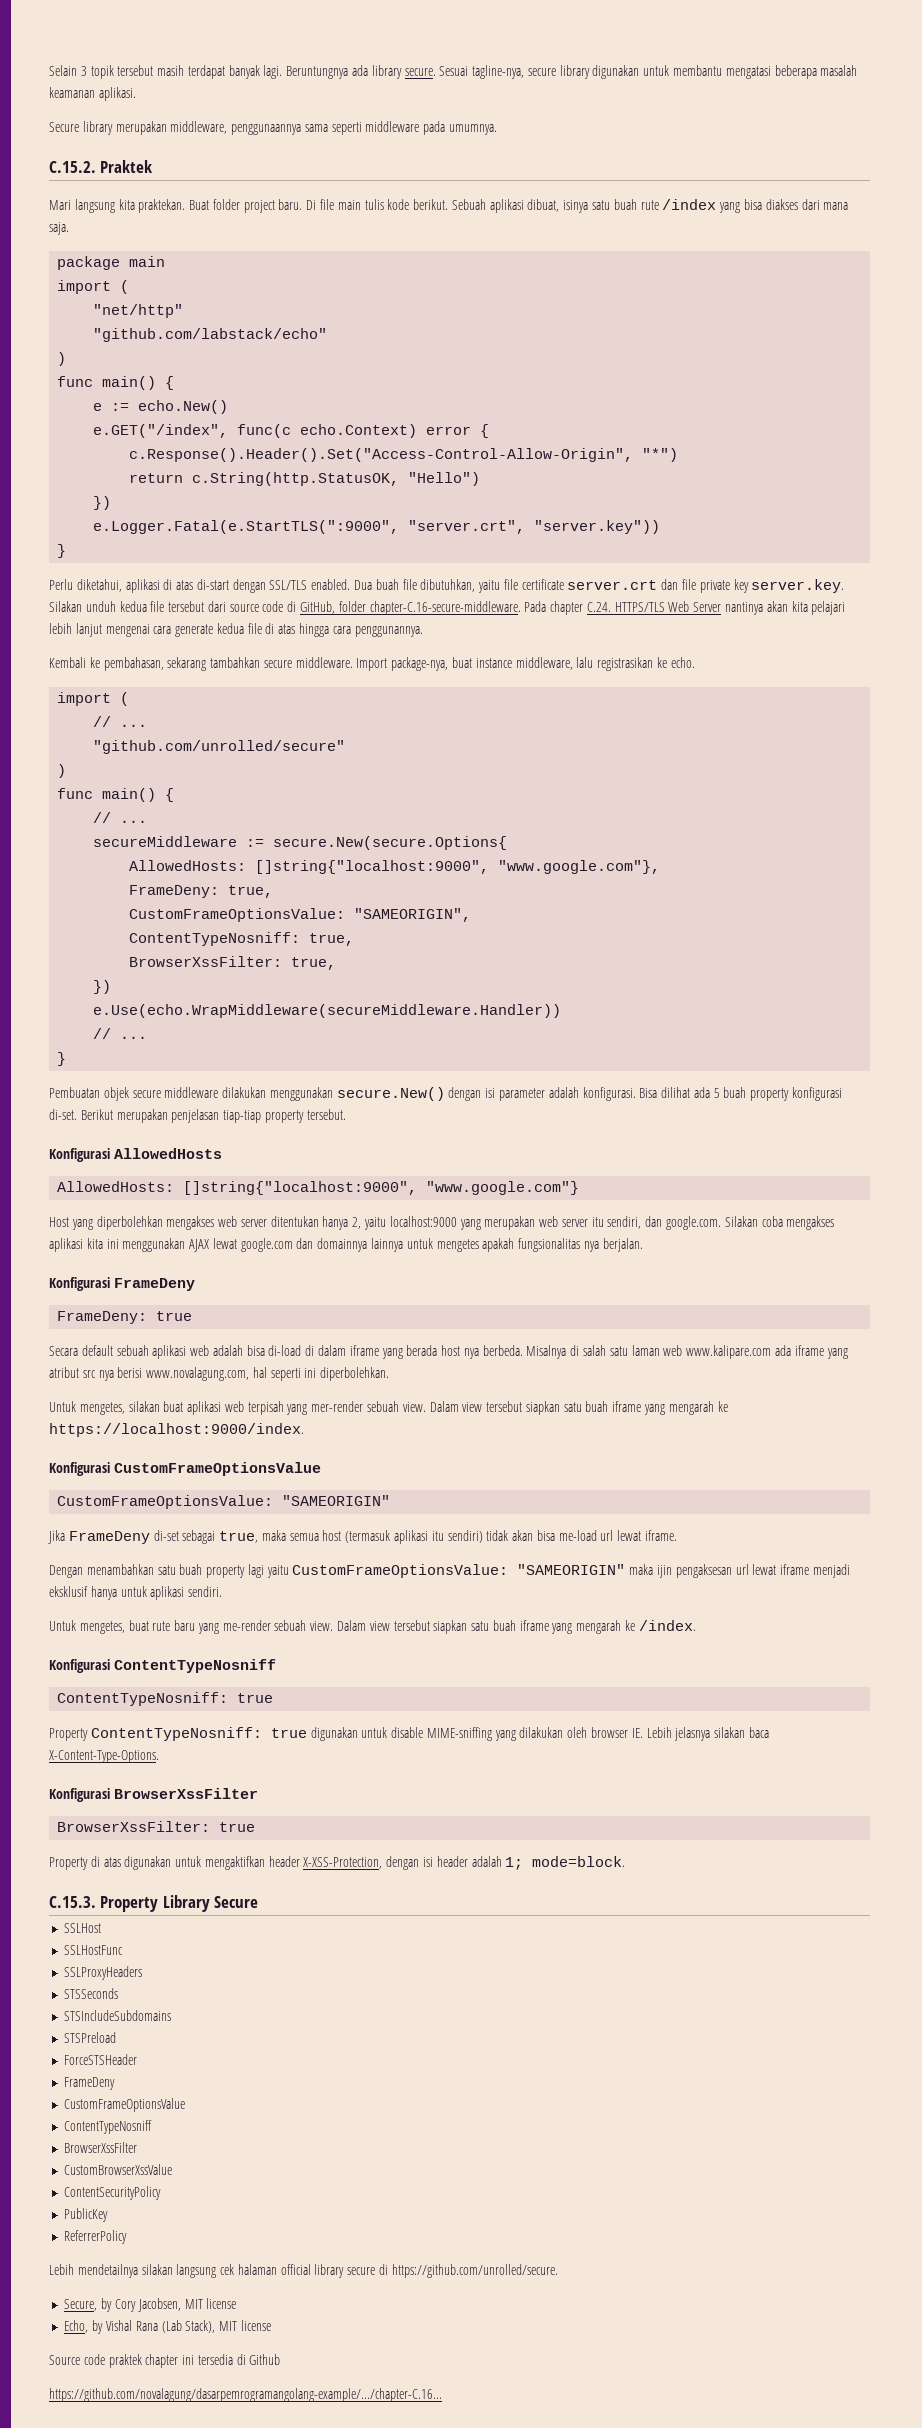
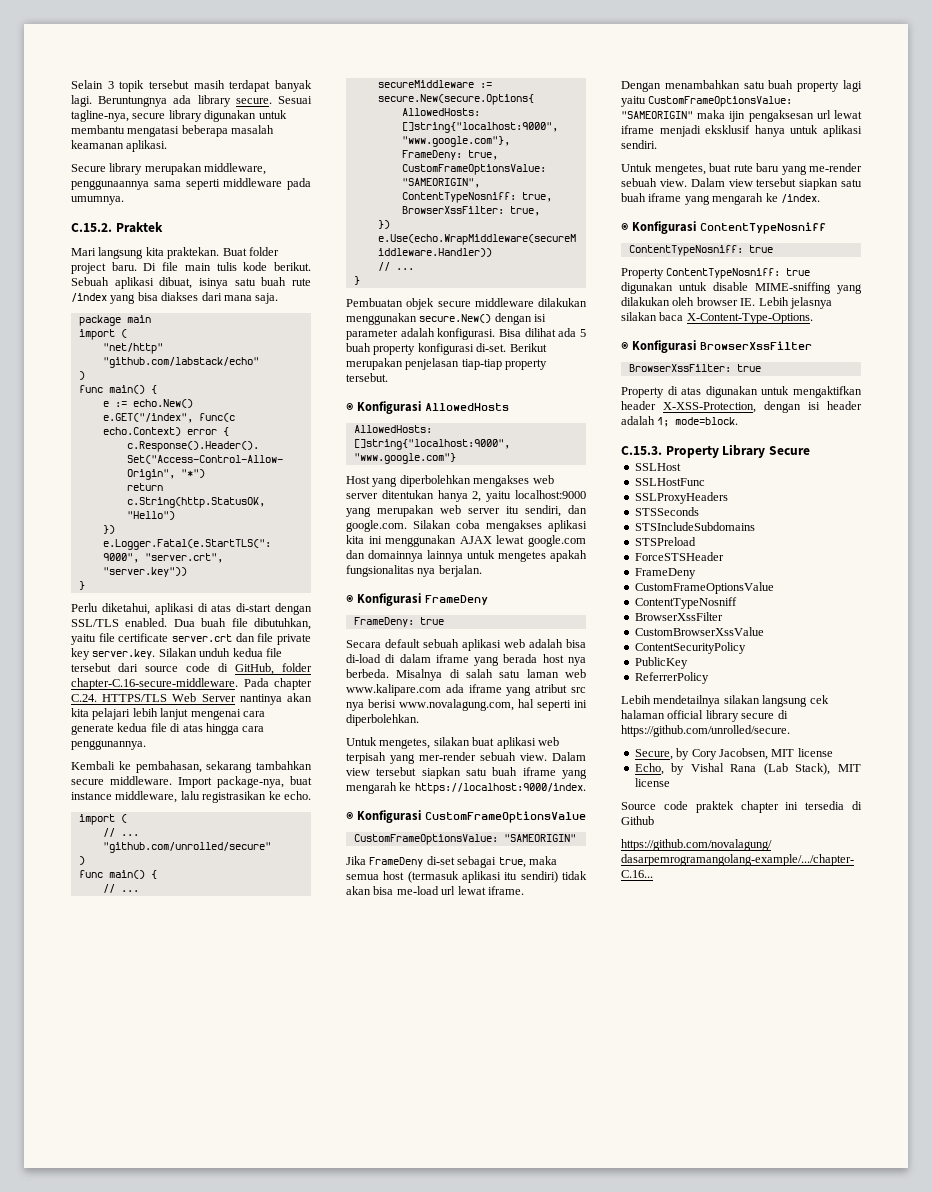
(346, 1114) none -> [346,403,354,411] ◉
(643, 1245) none -> [346,595,354,603] ◉
(304, 1430) none -> [346,812,354,820] ◉
(696, 1625) none -> [621,223,629,231] ◉
(159, 1756) none -> [621,342,629,350] ◉

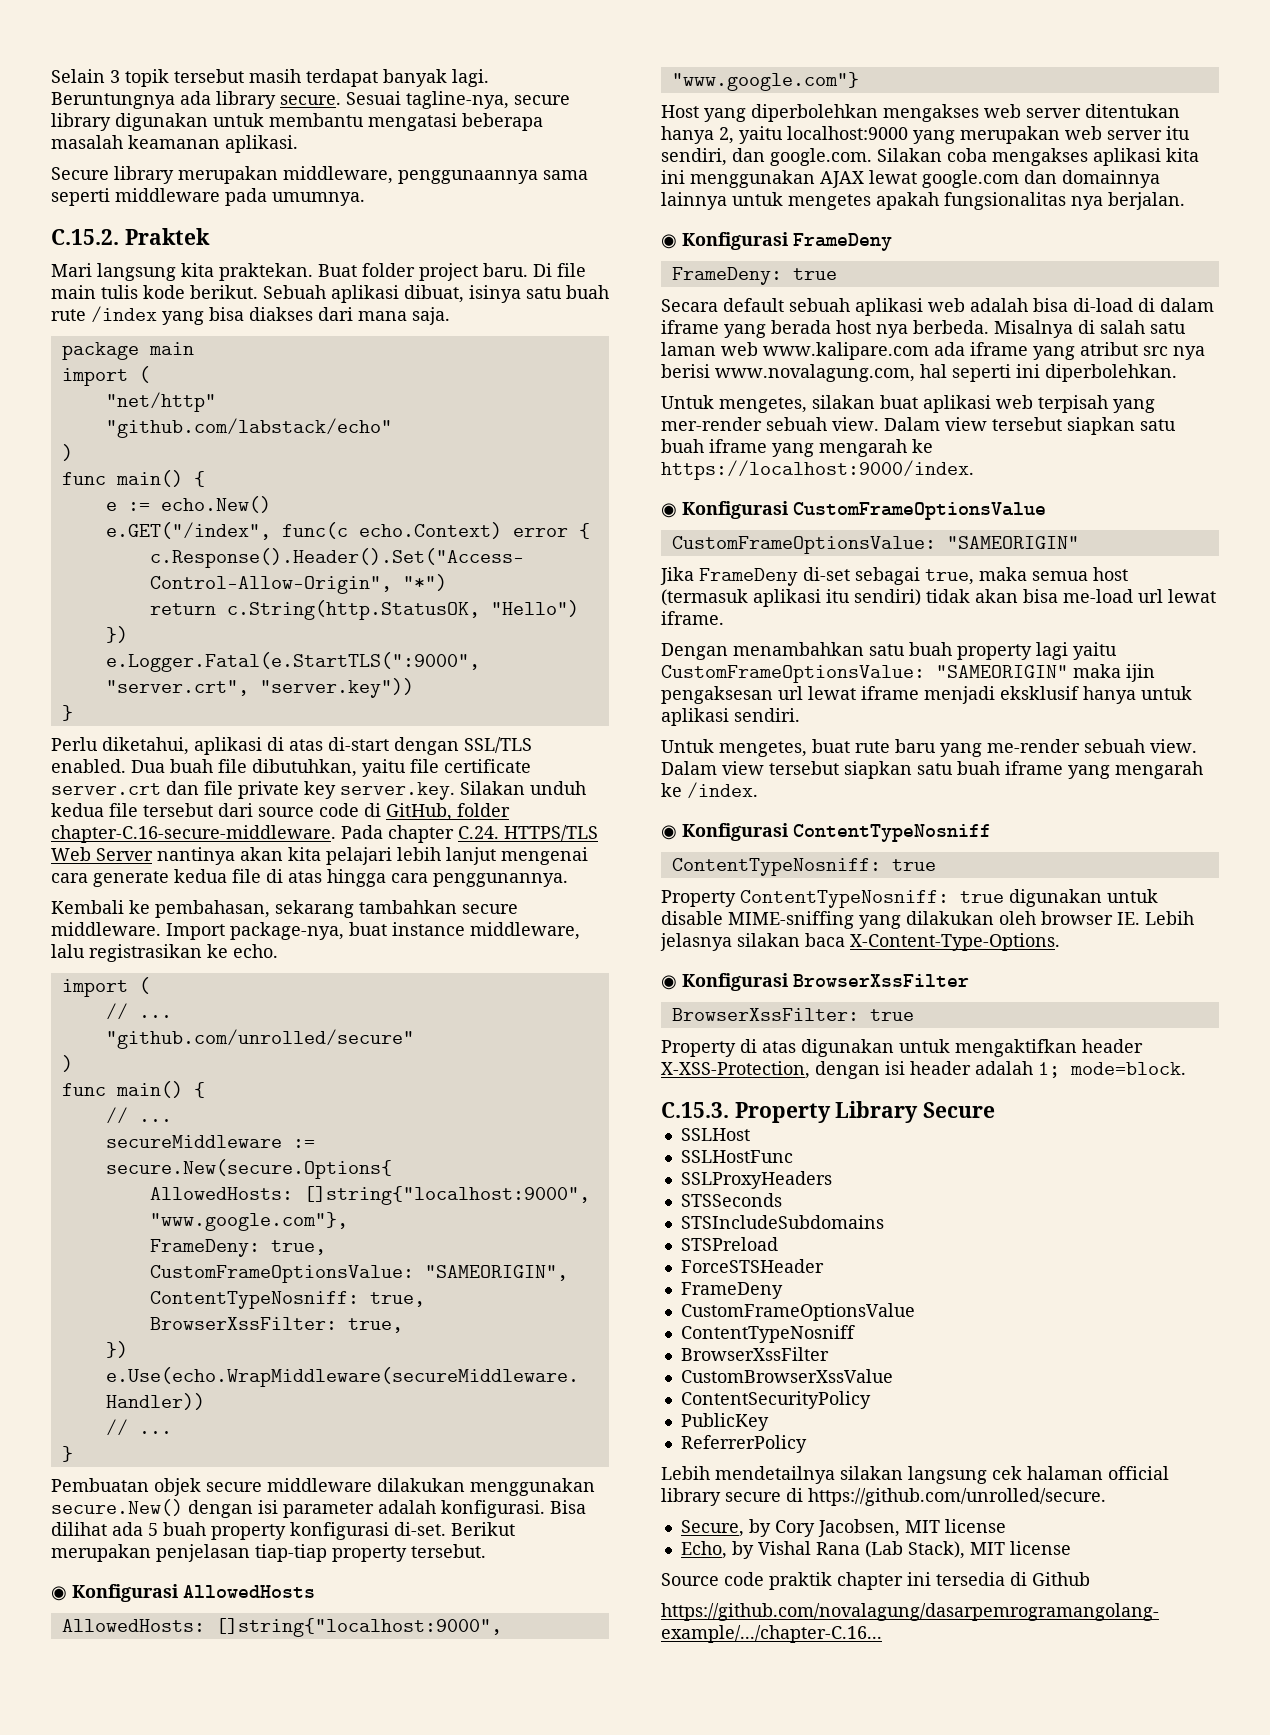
[695,801,734,813] praktek -> [769,1572,832,1590] praktik

